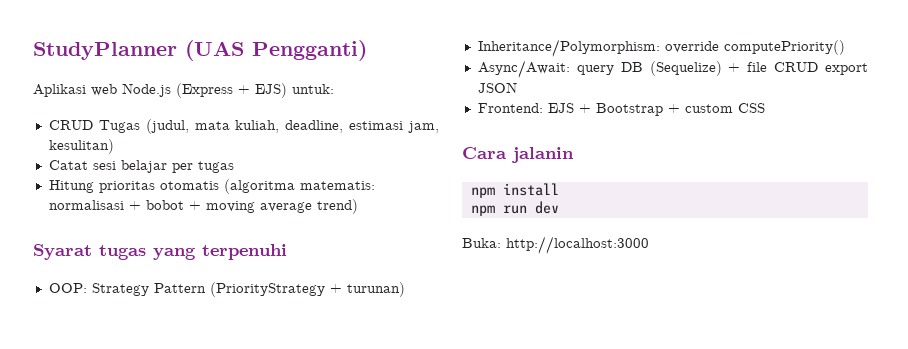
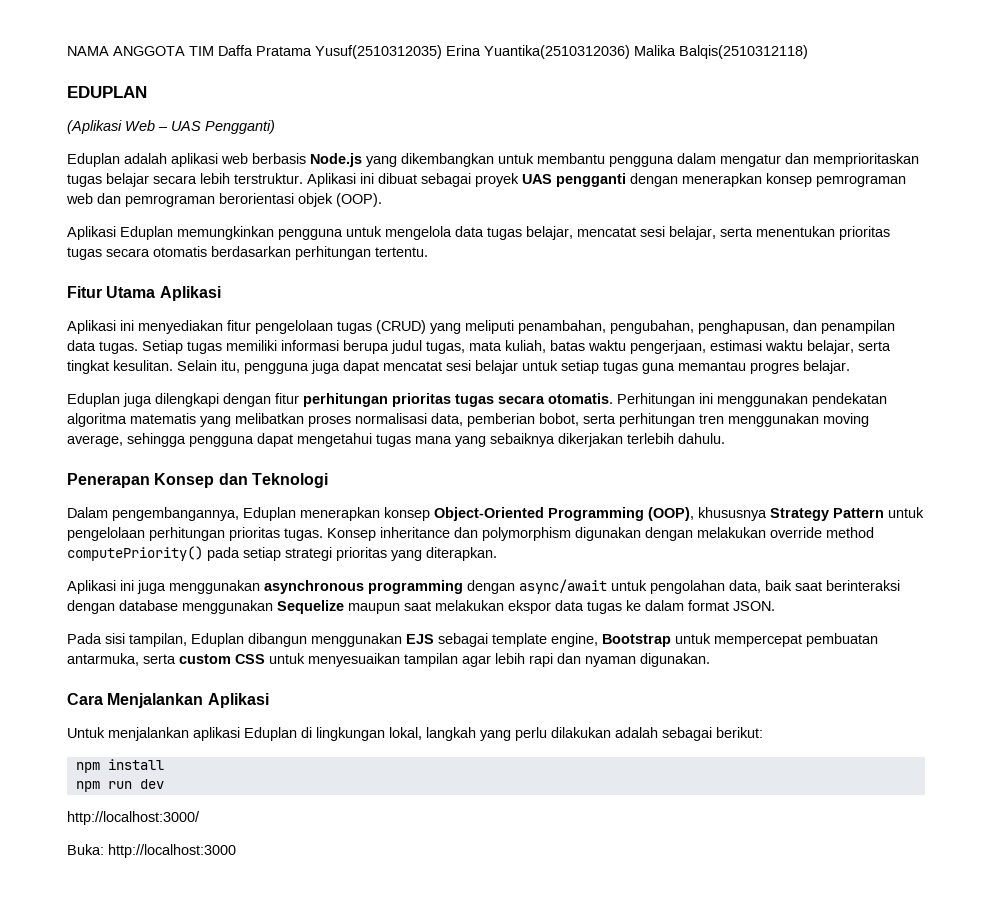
[33,40,367,61] [33,83,334,98] [48,119,439,134] [48,139,114,154] [48,160,234,173] [48,179,375,194] [48,199,358,214] [33,244,287,260] [48,282,405,297] [477,39,845,57] [477,60,868,78] [477,82,517,93] [477,103,765,116] [462,147,574,163] StudyPlanner (UAS Pengganti) // Aplikasi web Node.js (Express + EJS) untuk: // CRUD Tugas (judul, mata kuliah, deadline, estimasi jam, kesulitan) // Catat sesi belajar per tugas // Hitung prioritas otomatis (algoritma matematis: normalisasi + bobot + moving average trend) // Syarat tugas yang terpenuhi // OOP: Strategy Pattern (PriorityStrategy + turunan) // Inheritance/Polymorphism: override computePriority() // Async/Await: query DB (Sequelize) + file CRUD export JSON // Frontend: EJS + Bootstrap + custom CSS // Cara jalanin -> [67,45,808,59] [67,86,147,98] [67,120,275,134] [67,153,919,167] [67,173,906,187] [66,193,382,207] [67,226,890,240] [67,246,428,260] [67,286,221,301] [67,320,895,334] [67,340,891,354] [67,360,850,374] [67,393,887,407] [67,413,869,427] [67,433,725,447] [67,473,328,488] [67,507,924,521] [67,527,874,541] [67,546,497,561] [67,579,900,594] [67,600,775,614] [67,633,878,647] [67,653,710,667] [67,693,269,708] [67,727,763,741] NAMA ANGGOTA TIM Daffa Pratama Yusuf(2510312035) Erina Yuantika(2510312036) Malika Balqis(2510312118) // EDUPLAN // (Aplikasi Web – UAS Pengganti) // Eduplan adalah aplikasi web berbasis Node.js yang dikembangkan untuk membantu pengguna dalam mengatur dan memprioritaskan tugas belajar secara lebih terstruktur. Aplikasi ini dibuat sebagai proyek UAS pengganti dengan menerapkan konsep pemrograman web dan pemrograman berorientasi objek (OOP). // Aplikasi Eduplan memungkinkan pengguna untuk mengelola data tugas belajar, mencatat sesi belajar, serta menentukan prioritas tugas secara otomatis berdasarkan perhitungan tertentu. // Fitur Utama Aplikasi // Aplikasi ini menyediakan fitur pengelolaan tugas (CRUD) yang meliputi penambahan, pengubahan, penghapusan, dan penampilan data tugas. Setiap tugas memiliki informasi berupa judul tugas, mata kuliah, batas waktu pengerjaan, estimasi waktu belajar, serta tingkat kesulitan. Selain itu, pengguna juga dapat mencatat sesi belajar untuk setiap tugas guna memantau progres belajar. // Eduplan juga dilengkapi dengan fitur perhitungan prioritas tugas secara otomatis. Perhitungan ini menggunakan pendekatan algoritma matematis yang melibatkan proses normalisasi data, pemberian bobot, serta perhitungan tren menggunakan moving average, sehingga pengguna dapat mengetahui tugas mana yang sebaiknya dikerjakan terlebih dahulu. // Penerapan Konsep dan Teknologi // Dalam pengembangannya, Eduplan menerapkan konsep Object-Oriented Programming (OOP), khususnya Strategy Pattern untuk pengelolaan perhitungan prioritas tugas. Konsep inheritance dan polymorphism digunakan dengan melakukan override method computePriority() pada setiap strategi prioritas yang diterapkan. // Aplikasi ini juga menggunakan asynchronous programming dengan async/await untuk pengolahan data, baik saat berinteraksi dengan database menggunakan Sequelize maupun saat melakukan ekspor data tugas ke dalam format JSON. // Pada sisi tampilan, Eduplan dibangun menggunakan EJS sebagai template engine, Bootstrap untuk mempercepat pembuatan antarmuka, serta custom CSS untuk menyesuaikan tampilan agar lebih rapi dan nyaman digunakan. // Cara Menjalankan Aplikasi // Untuk menjalankan aplikasi Eduplan di lingkungan lokal, langkah yang perlu dilakukan adalah sebagai berikut:
(559, 207) none -> [67,811,200,825] // http://localhost:3000/

